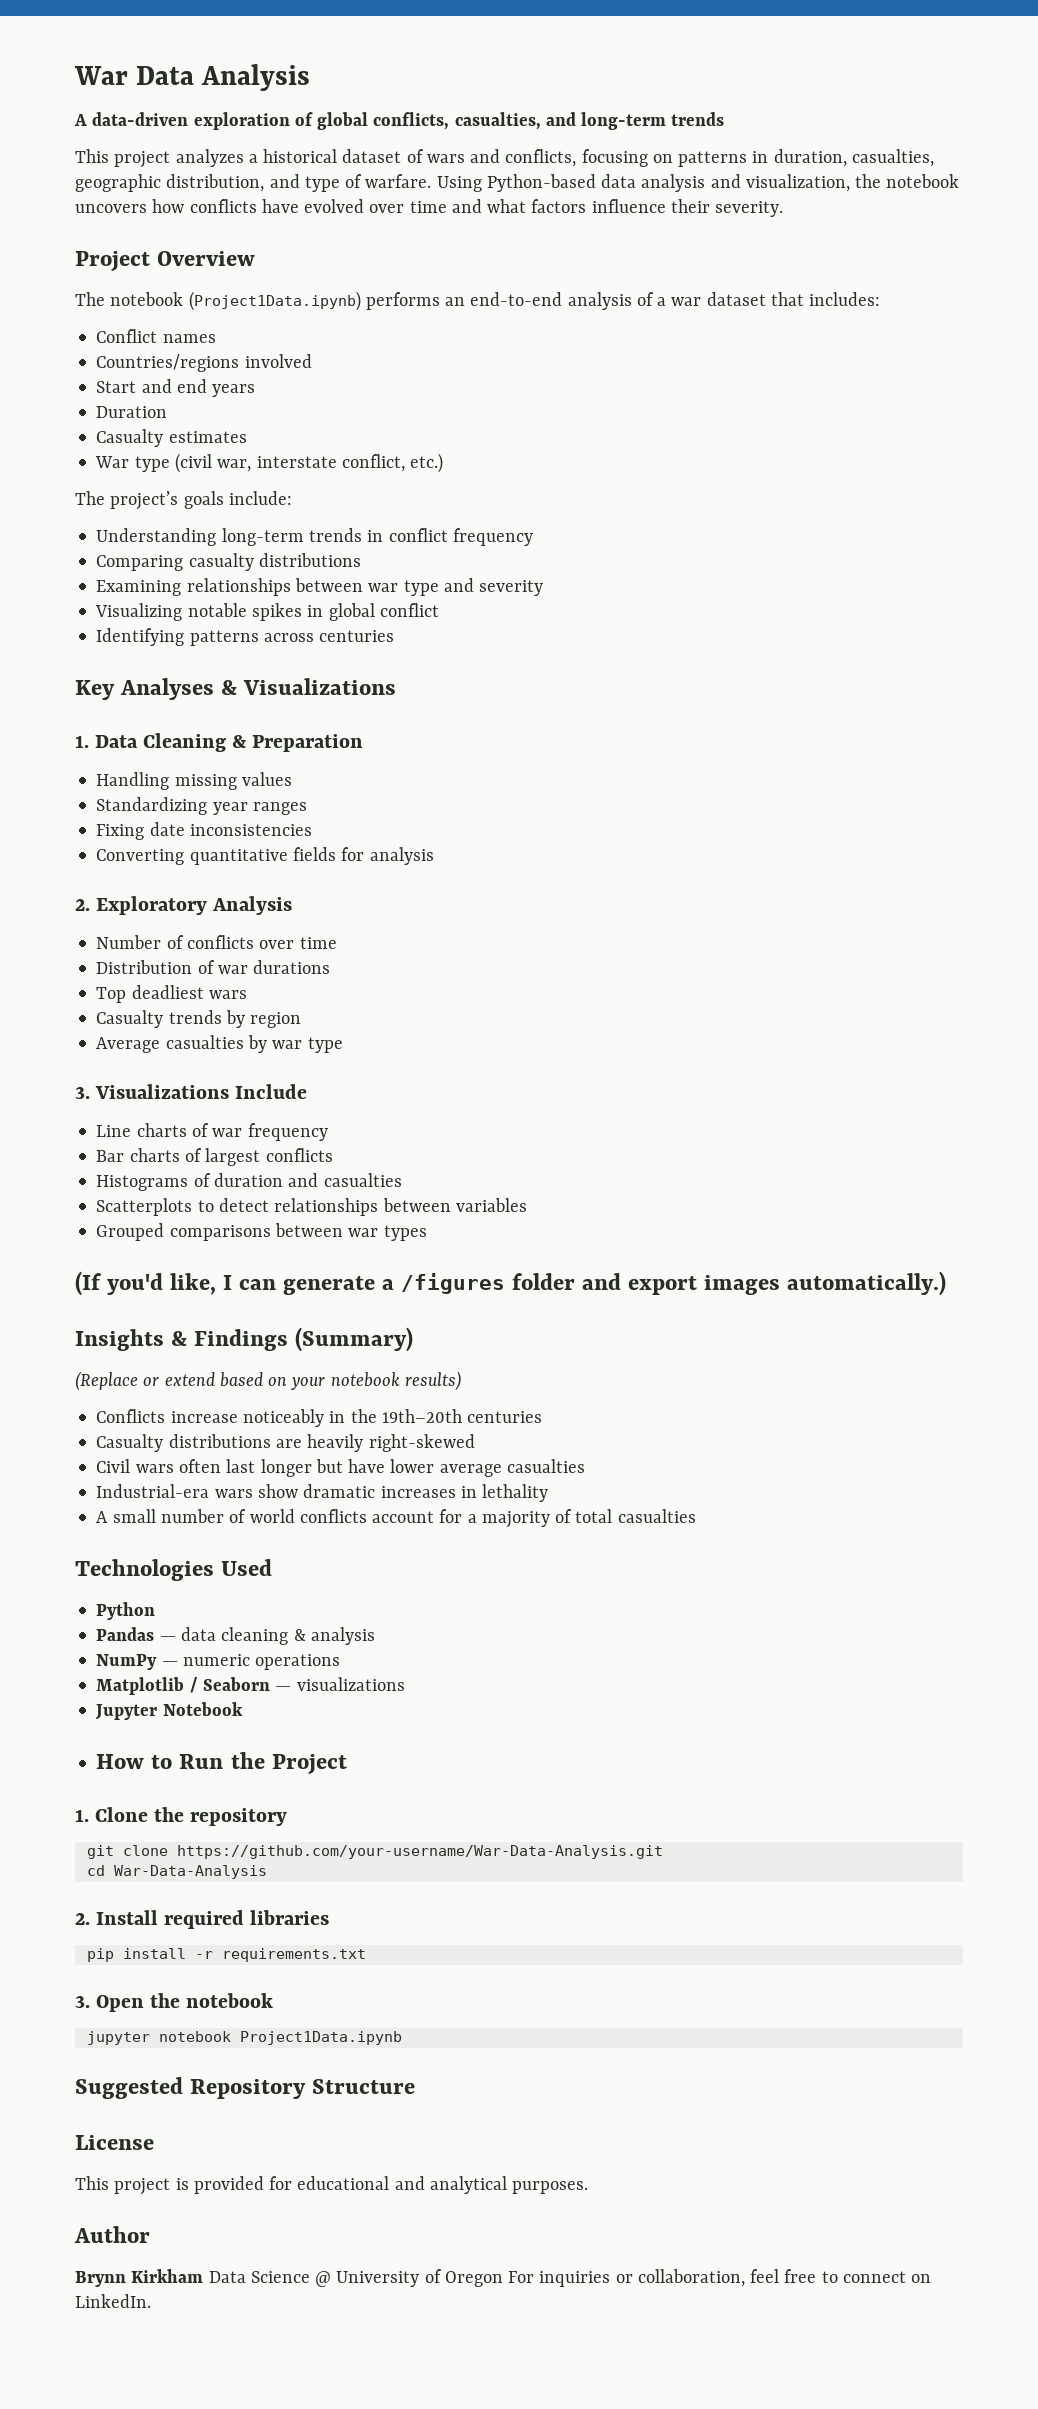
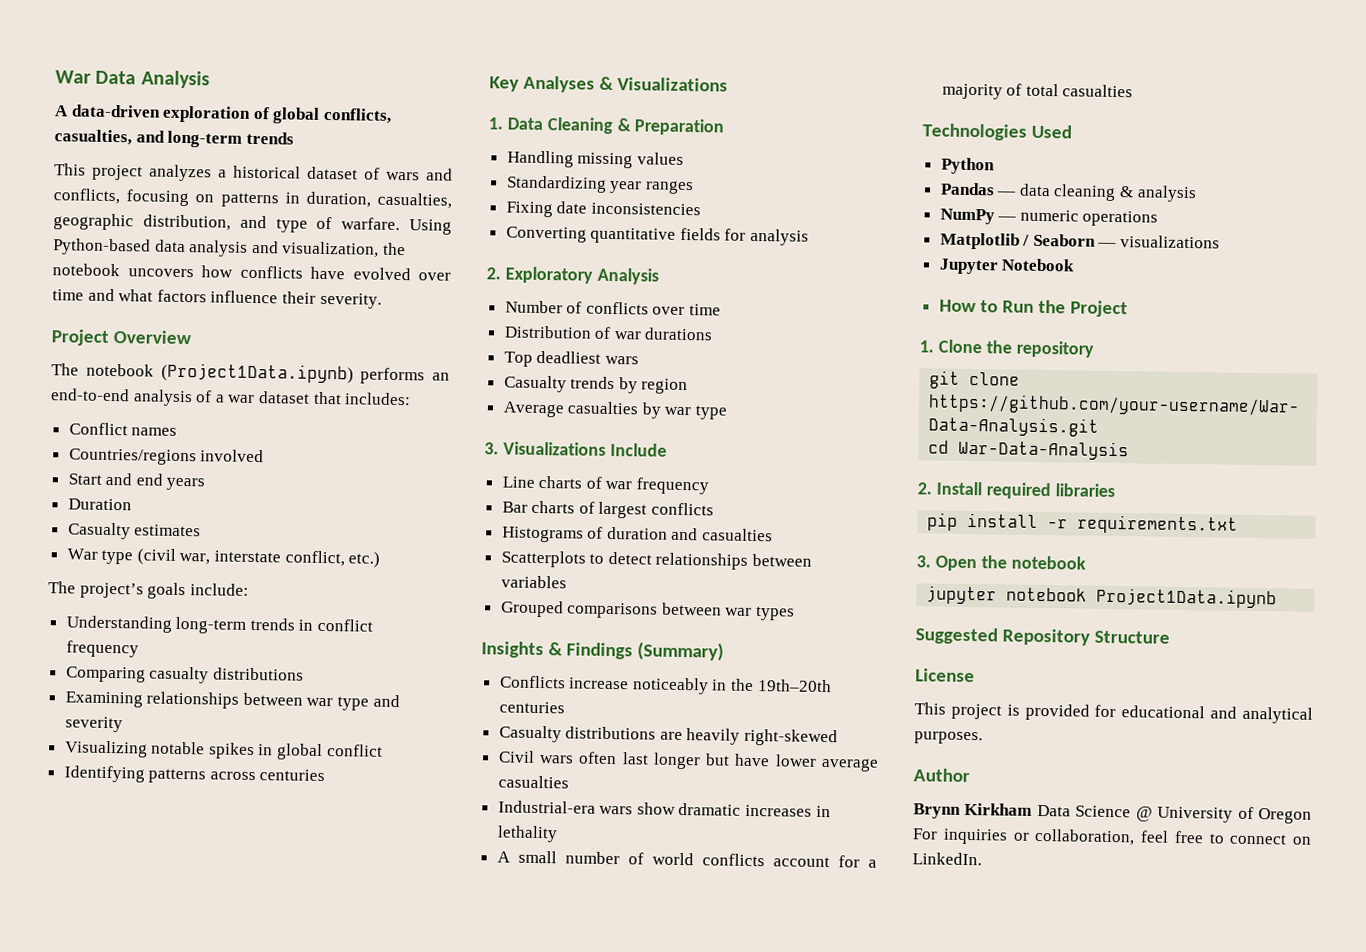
[75,1271,947,1296] [75,1327,414,1352] [75,1371,461,1391] (If you'd like, I can generate a /figures folder and export images automatically.) // Insights & Findings (Summary) // (Replace or extend based on your notebook results) -> [481,641,724,661] Insights & Findings (Summary)

